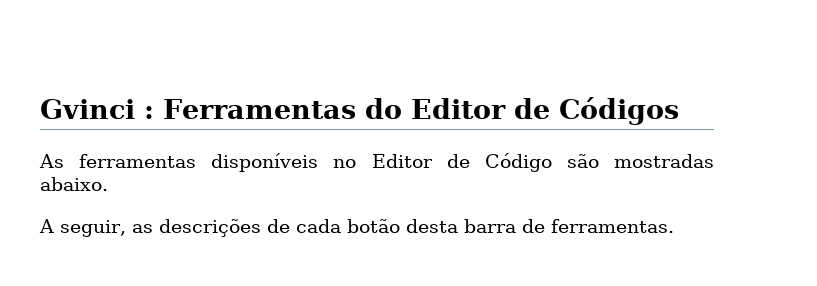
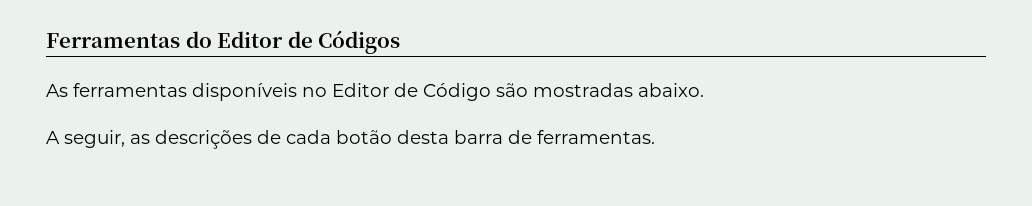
[40,99,154,119] Gvinci : -> (46, 40) none

